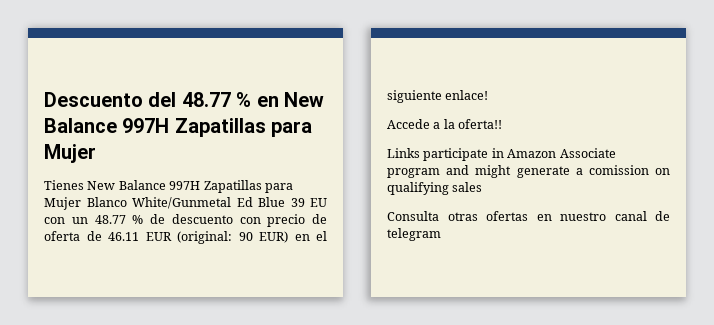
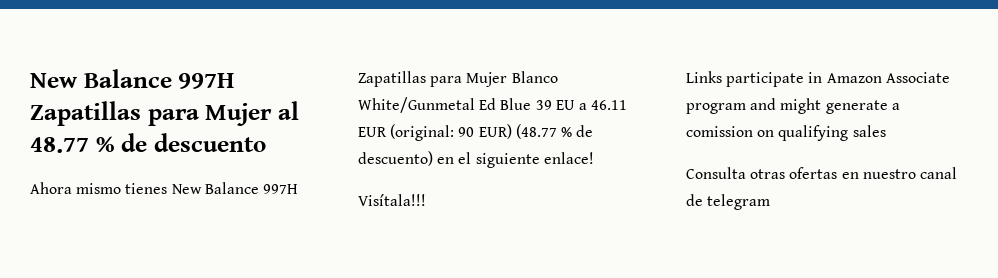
[44,92,324,107] [44,118,313,137] [44,144,96,163] [44,180,84,190] Descuento del 48.77 % en New Balance 997H Zapatillas para Mujer // Tienes -> [30,69,235,89] [30,101,299,126] [30,133,266,153] [30,182,168,194] New Balance 997H Zapatillas para Mujer al 48.77 % de descuento // Ahora mismo tienes
[44,214,327,227] [44,231,102,241] con un 48.77 % de descuento con precio de oferta de -> [578,103,587,110] a
(288, 237) none -> [515,124,594,139] [358,151,433,166] (48.77 % de descuento)
[387,119,503,129] Accede a la oferta!! -> [358,194,426,206] Visítala!!!

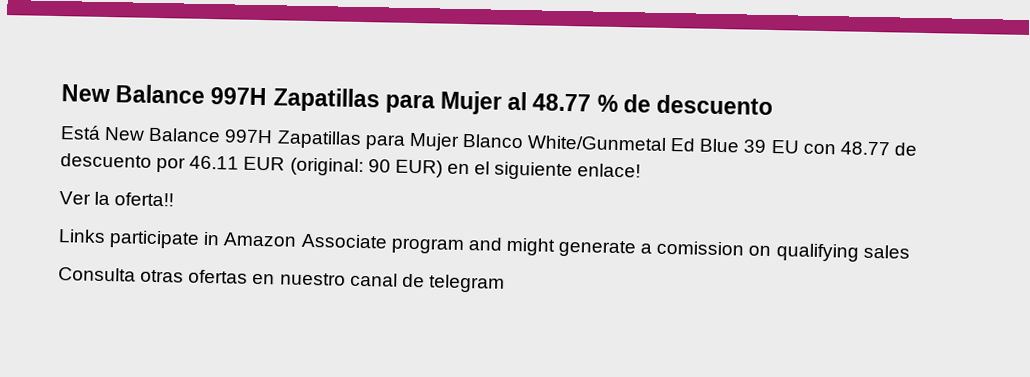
[30,182,168,194] Ahora mismo tienes -> [60,125,101,140] Está
[578,103,587,110] a -> [802,141,917,156] [60,153,187,173] con 48.77 de descuento por
[515,124,594,139] [358,151,433,166] (48.77 % de descuento) -> (443, 168) none
[358,194,426,206] Visítala!!! -> [59,191,175,207] Ver la oferta!!

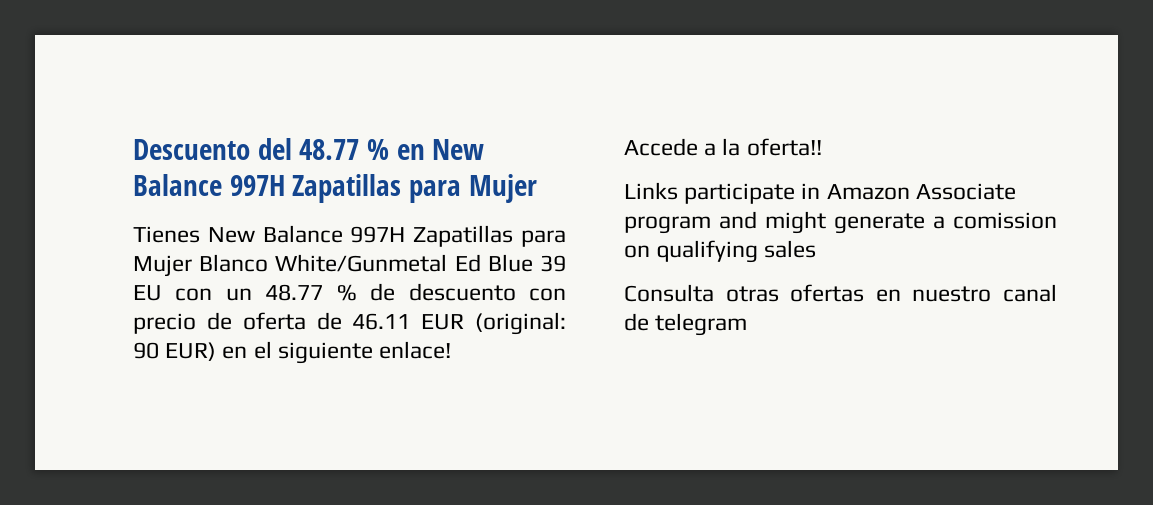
[61,84,774,116] [60,125,101,140] New Balance 997H Zapatillas para Mujer al 48.77 % de descuento // Está -> [133,138,485,160] [133,174,537,203] [133,226,200,243] Descuento del 48.77 % en New Balance 997H Zapatillas para Mujer // Tienes
[839,141,917,156] [60,153,187,173] 48.77 de descuento por -> [225,283,566,301] [133,312,342,334] un 48.77 % de descuento con precio de oferta de
[59,191,91,205] Ver -> [624,138,717,156] Accede a

